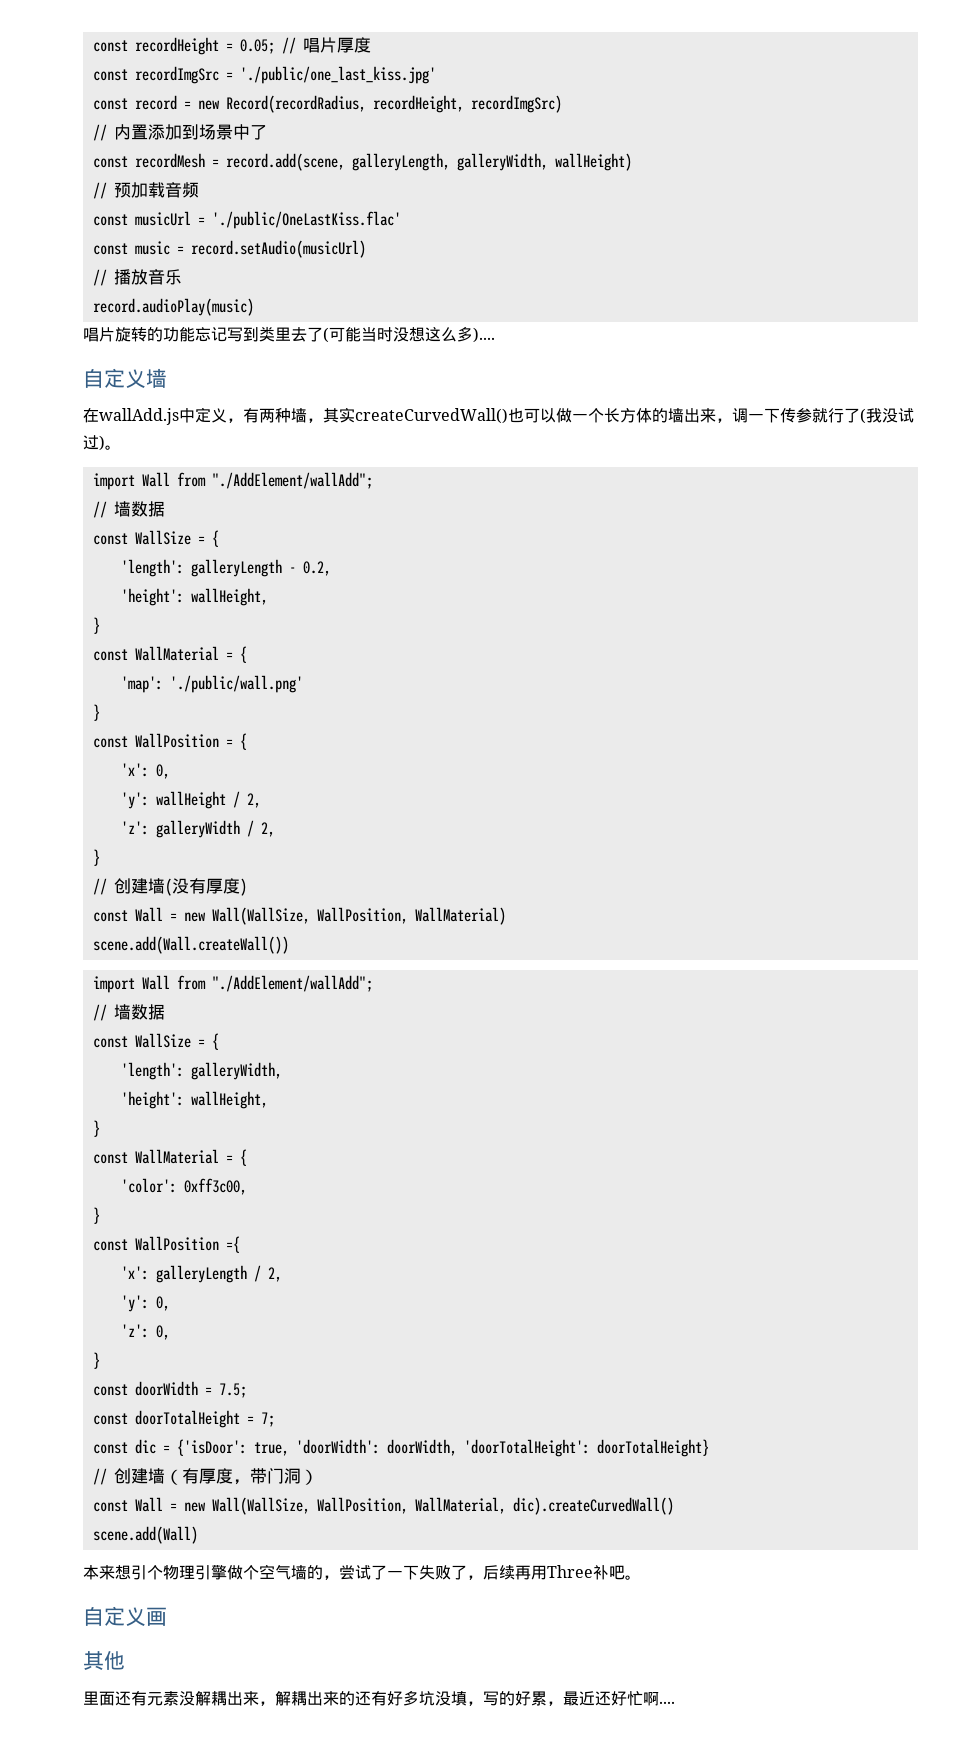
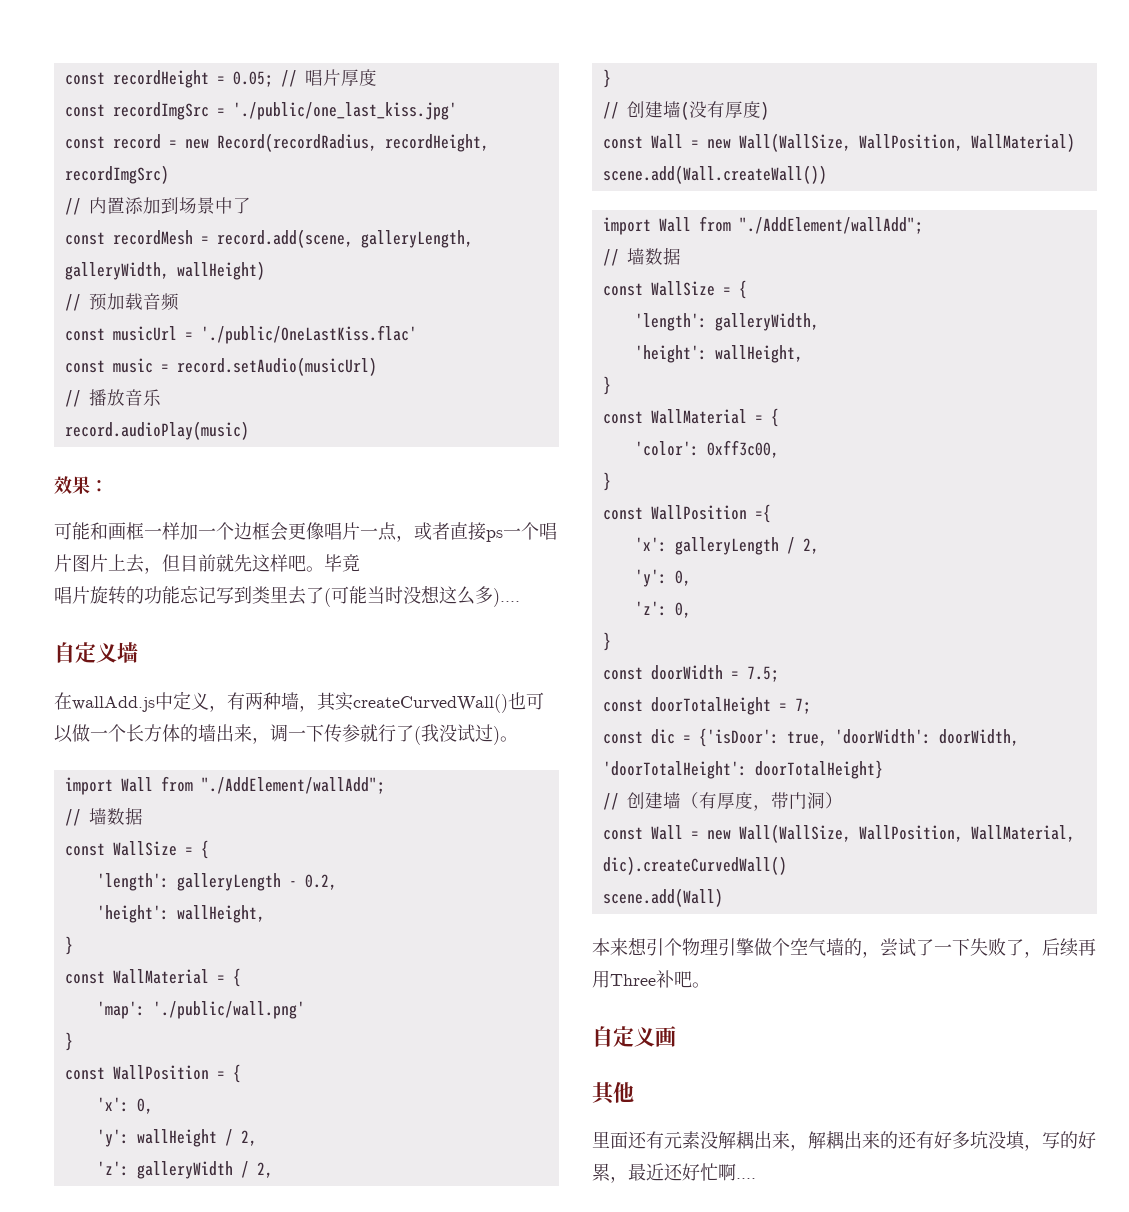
(254, 307) none -> [54,476,108,494] [54,522,557,542] [54,554,360,574] // 效果： // 可能和画框一样加一个边框会更像唱片一点，或者直接ps一个唱片图片上去，但目前就先这样吧。毕竟

